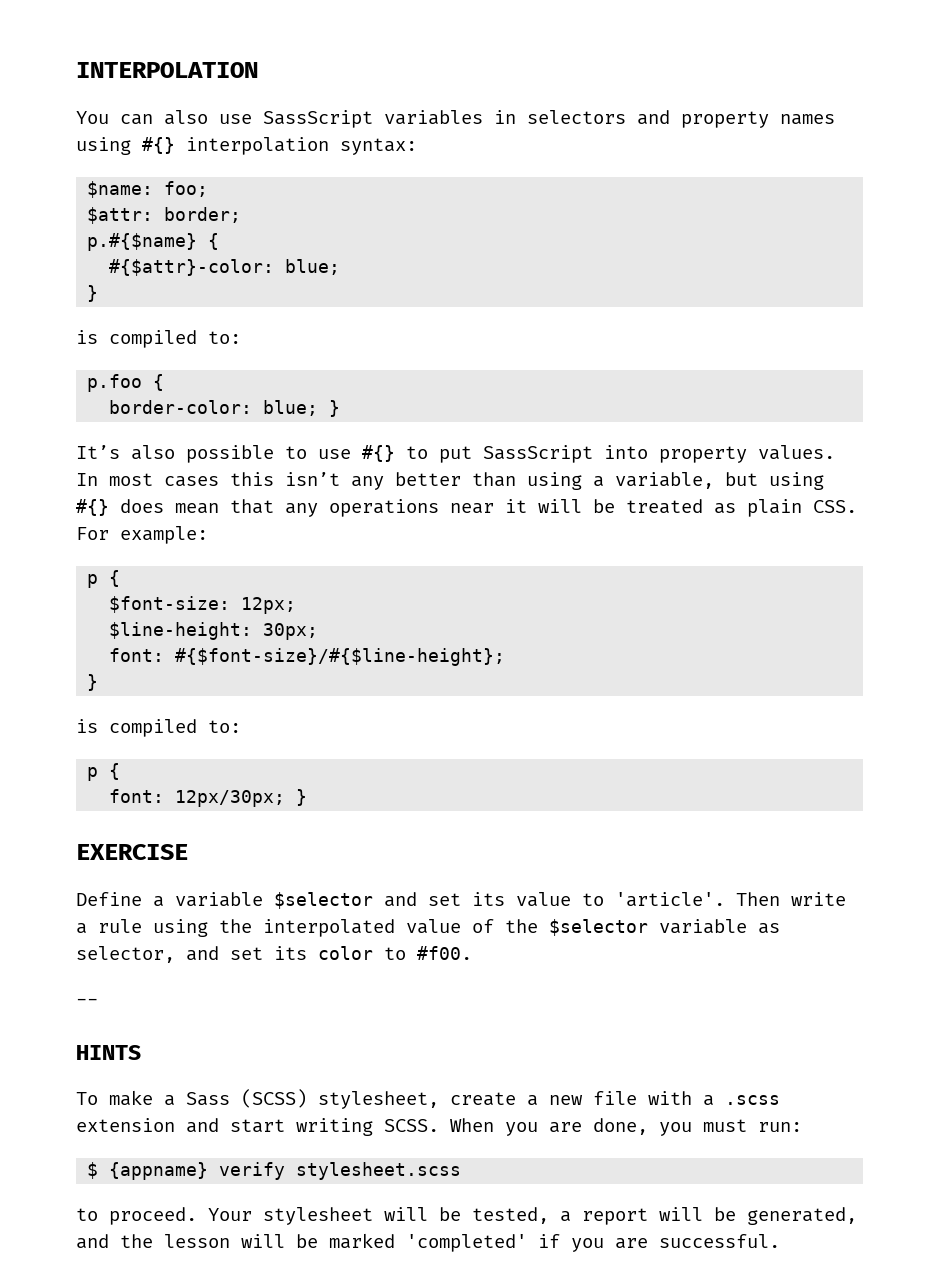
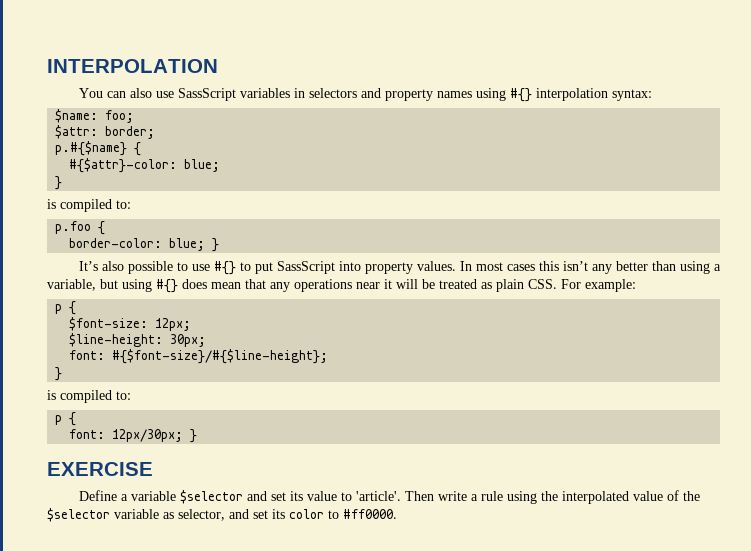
[417,946,472,960] [76,998,98,1005] [76,1045,141,1060] [76,1089,780,1109] [76,1118,802,1136] [87,1162,462,1180] [76,1207,857,1225] [76,1233,780,1252] #f00. // -- // HINTS // To make a Sass (SCSS) stylesheet, create a new file with a .scss extension and start writing SCSS. When you are done, you must run: // $ {appname} verify stylesheet.scss // to proceed. Your stylesheet will be tested, a report will be generated, and the lesson will be marked 'completed' if you are successful. -> [343,509,397,519] #ff0000.

